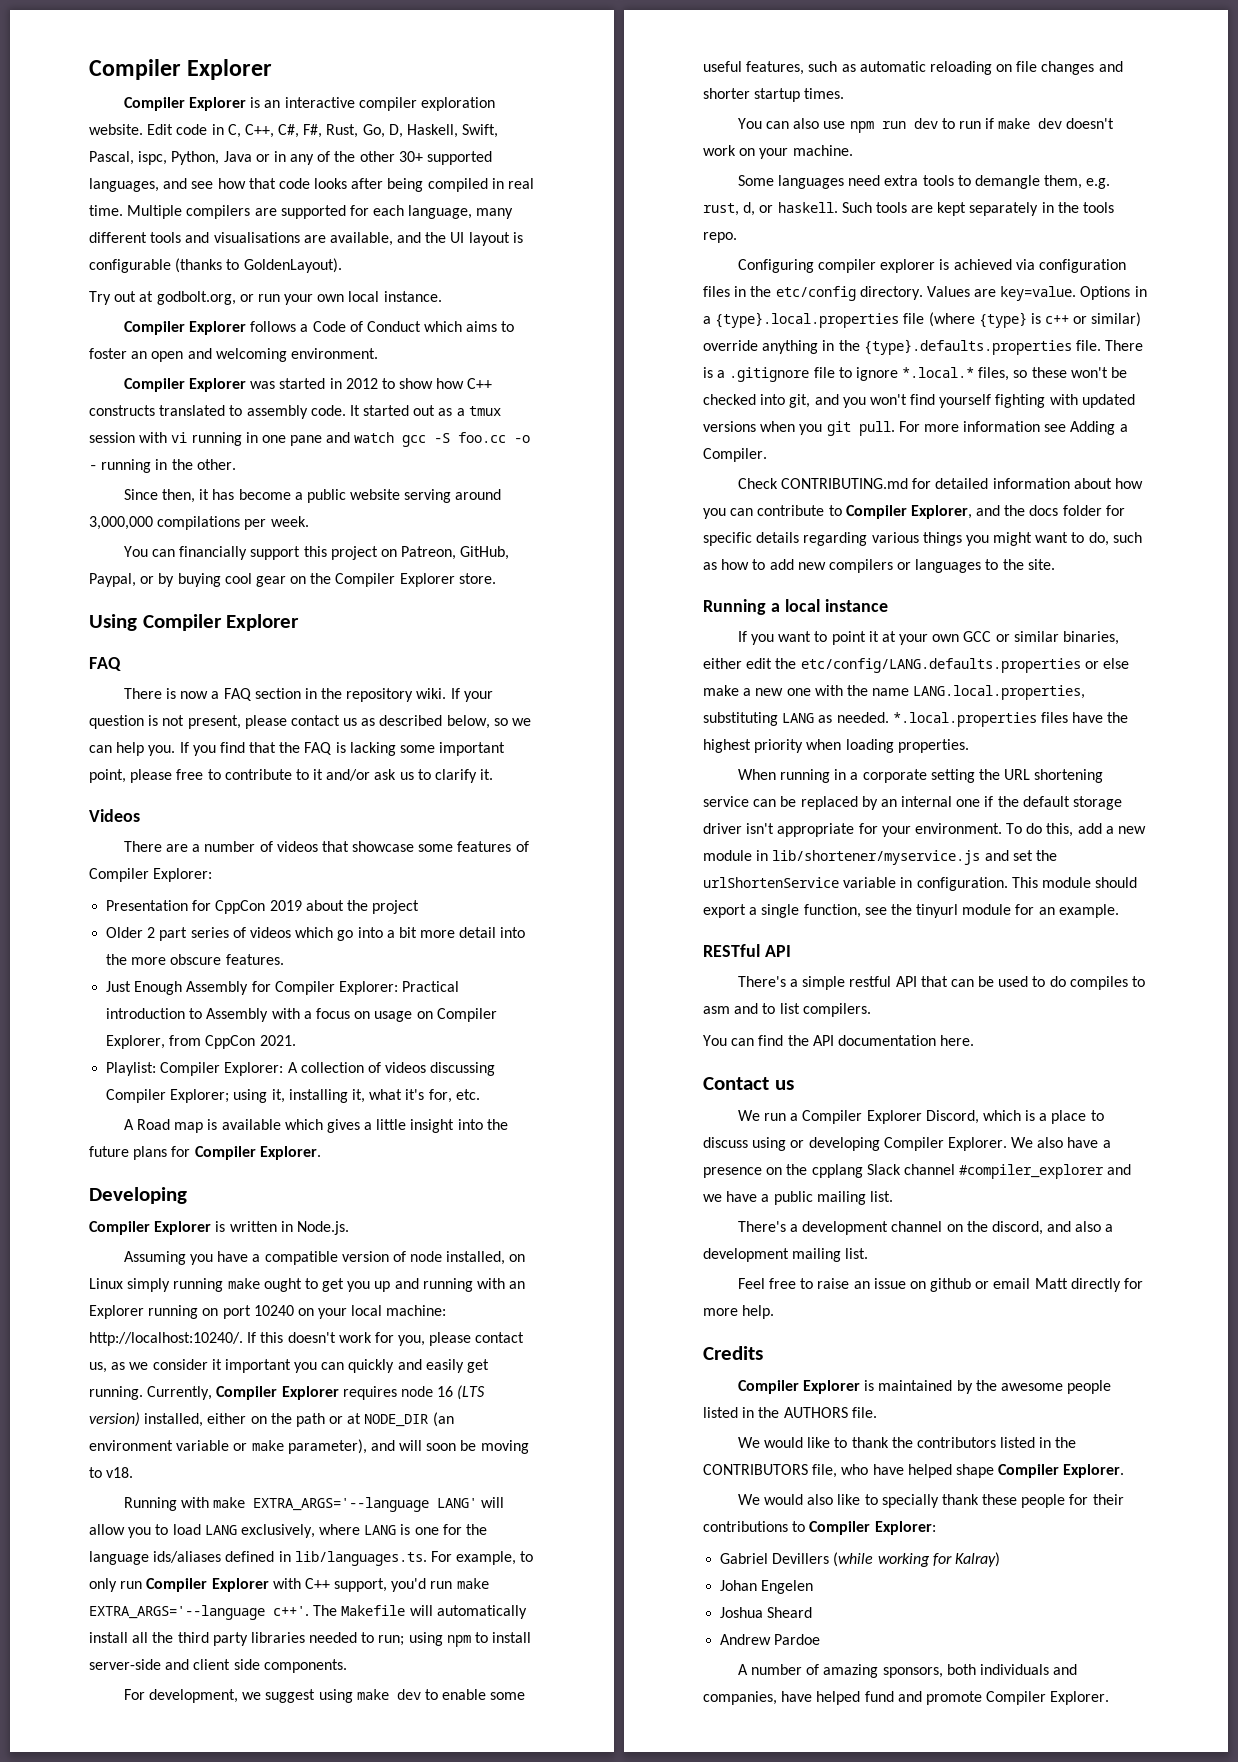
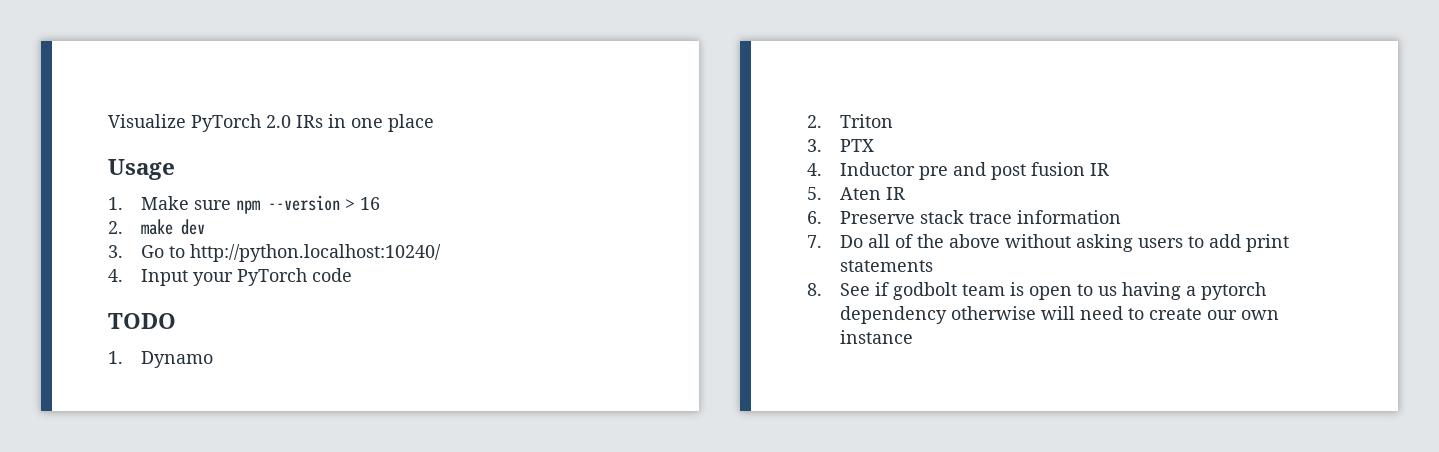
[89,59,273,80] [123,97,495,111] [89,124,499,138] [89,151,493,165] [89,178,535,192] [89,205,514,219] [89,232,523,246] [89,258,342,273] [89,291,442,305] [123,321,515,335] [89,348,378,362] [123,378,493,392] [89,405,501,419] [89,432,531,447] [89,459,236,473] [123,489,502,503] [89,516,309,530] [123,546,510,560] [89,573,496,587] [89,614,300,631] [89,657,121,671] [123,688,493,702] [89,715,532,729] [89,742,506,756] [89,769,494,783] [89,809,140,822] [123,841,529,852] [89,868,213,882] [106,900,420,914] [106,927,526,941] [106,954,284,965] [106,981,460,995] [106,1008,497,1022] [106,1035,296,1049] [106,1062,496,1076] [106,1089,480,1103] [123,1119,508,1133] [89,1146,321,1160] [89,1187,187,1204] [89,1221,349,1235] [123,1251,526,1265] [89,1278,526,1292] [89,1305,447,1319] [89,1332,525,1346] [89,1359,490,1373] [89,1385,486,1400] [89,1412,454,1427] [89,1439,529,1454] [89,1467,134,1478] [123,1497,505,1512] [89,1524,488,1538] [89,1551,534,1566] [89,1578,489,1592] [89,1605,527,1620] [89,1632,532,1647] [89,1659,347,1673] [123,1689,526,1703] [703,61,1123,75] [703,88,845,102] [737,118,1115,133] [703,145,853,159] [737,175,1111,189] [703,202,1115,216] [703,232,737,243] [737,259,1126,273] [703,286,1147,301] [703,312,1142,328] [703,339,1144,355] [703,367,1128,382] [703,394,1135,408] [703,421,1128,436] [703,448,767,462] [737,478,1143,489] [703,505,1125,519] [703,532,1142,546] [703,559,1055,573] [703,599,888,615] [737,631,1120,645] [703,658,1129,673] [703,685,1086,700] [703,712,1129,727] [703,739,969,753] [737,769,1104,783] [703,796,1123,810] [703,823,1147,837] [703,850,1057,865] [703,877,1138,891] [703,904,1119,918] [703,944,791,957] [737,976,1146,990] [703,1003,871,1017] [703,1035,975,1046] [703,1077,794,1090] [737,1110,1104,1124] [703,1137,1111,1151] [703,1164,1132,1179] [703,1191,893,1205] [737,1221,1114,1235] [703,1248,869,1262] [737,1278,1144,1292] [703,1305,775,1319] [703,1346,763,1360] [737,1380,1112,1394] [703,1407,877,1418] [737,1437,1077,1448] [703,1464,1125,1478] [737,1494,1124,1508] [703,1521,936,1535] [720,1552,1000,1567] [720,1580,814,1594] [720,1607,813,1618] [720,1634,821,1645] [737,1664,1078,1678] [703,1691,1110,1705] Compiler Explorer // Compiler Explorer is an interactive compiler exploration website. Edit code in C, C++, C#, F#, Rust, Go, D, Haskell, Swift, Pascal, ispc, Python, Java or in any of the other 30+ supported languages, and see how that code looks after being compiled in real time. Multiple compilers are supported for each language, many different tools and visualisations are available, and the UI layout is configurable (thanks to GoldenLayout). // Try out at godbolt.org, or run your own local instance. // Compiler Explorer follows a Code of Conduct which aims to foster an open and welcoming environment. // Compiler Explorer was started in 2012 to show how C++ constructs translated to assembly code. It started out as a tmux session with vi running in one pane and watch gcc -S foo.cc -o - running in the other. // Since then, it has become a public website serving around 3,000,000 compilations per week. // You can financially support this project on Patreon, GitHub, Paypal, or by buying cool gear on the Compiler Explorer store. // Using Compiler Explorer // FAQ // There is now a FAQ section in the repository wiki. If your question is not present, please contact us as described below, so we can help you. If you find that the FAQ is lacking some important point, please free to contribute to it and/or ask us to clarify it. // Videos // There are a number of videos that showcase some features of Compiler Explorer: // Presentation for CppCon 2019 about the project // Older 2 part series of videos which go into a bit more detail into the more obscure features. // Just Enough Assembly for Compiler Explorer: Practical introduction to Assembly with a focus on usage on Compiler Explorer, from CppCon 2021. // Playlist: Compiler Explorer: A collection of videos discussing Compiler Explorer; using it, installing it, what it's for, etc. // A Road map is available which gives a little insight into the future plans for Compiler Explorer. // Developing // Compiler Explorer is written in Node.js. // Assuming you have a compatible version of node installed, on Linux simply running make ought to get you up and running with an Explorer running on port 10240 on your local machine: http://localhost:10240/. If this doesn't work for you, please contact us, as we consider it important you can quickly and easily get running. Currently, Compiler Explorer requires node 16 (LTS version) installed, either on the path or at NODE_DIR (an environment variable or make parameter), and will soon be moving to v18. // Running with make EXTRA_ARGS='--language LANG' will allow you to load LANG exclusively, where LANG is one for the language ids/aliases defined in lib/languages.ts. For example, to only run Compiler Explorer with C++ support, you'd run make EXTRA_ARGS='--language c++'. The Makefile will automatically install all the third party libraries needed to run; using npm to install server-side and client side components. // For development, we suggest using make dev to enable some useful features, such as automatic reloading on file changes and shorter startup times. // You can also use npm run dev to run if make dev doesn't work on your machine. // Some languages need extra tools to demangle them, e.g. rust, d, or haskell. Such tools are kept separately in the tools repo. // Configuring compiler explorer is achieved via configuration files in the etc/config directory. Values are key=value. Options in a {type}.local.properties file (where {type} is c++ or similar) override anything in the {type}.defaults.properties file. There is a .gitignore file to ignore *.local.* files, so these won't be checked into git, and you won't find yourself fighting with updated versions when you git pull. For more information see Adding a Compiler. // Check CONTRIBUTING.md for detailed information about how you can contribute to Compiler Explorer, and the docs folder for specific details regarding various things you might want to do, such as how to add new compilers or languages to the site. // Running a local instance // If you want to point it at your own GCC or similar binaries, either edit the etc/config/LANG.defaults.properties or else make a new one with the name LANG.local.properties, substituting LANG as needed. *.local.properties files have the highest priority when loading properties. // When running in a corporate setting the URL shortening service can be replaced by an internal one if the default storage driver isn't appropriate for your environment. To do this, add a new module in lib/shortener/myservice.js and set the urlShortenService variable in configuration. This module should export a single function, see the tinyurl module for an example. // RESTful API // There's a simple restful API that can be used to do compiles to asm and to list compilers. // You can find the API documentation here. // Contact us // We run a Compiler Explorer Discord, which is a place to discuss using or developing Compiler Explorer. We also have a presence on the cpplang Slack channel #compiler_explorer and we have a public mailing list. // There's a development channel on the discord, and also a development mailing list. // Feel free to raise an issue on github or email Matt directly for more help. // Credits // Compiler Explorer is maintained by the awesome people listed in the AUTHORS file. // We would like to thank the contributors listed in the CONTRIBUTORS file, who have helped shape Compiler Explorer. // We would also like to specially thank these people for their contributions to Compiler Explorer: // Gabriel Devillers (while working for Kalray) // Johan Engelen // Joshua Sheard // Andrew Pardoe // A number of amazing sponsors, both individuals and companies, have helped fund and promote Compiler Explorer. -> [108,114,434,132] [108,159,175,180] [108,195,380,214] [108,219,205,235] [108,244,441,262] [108,268,352,286] [108,313,176,329] [108,351,213,368] [807,114,893,128] [807,139,874,152] [807,162,1109,180] [807,187,905,200] [807,210,1121,224] [807,234,1289,252] [839,260,933,272] [807,282,1266,300] [839,306,1279,324] [839,330,913,344] Visualize PyTorch 2.0 IRs in one place // Usage // 1. Make sure npm --version > 16 // 2. make dev // 3. Go to http://python.localhost:10240/ // 4. Input your PyTorch code // TODO // 1. Dynamo // 2. Triton // 3. PTX // 4. Inductor pre and post fusion IR // 5. Aten IR // 6. Preserve stack trace information // 7. Do all of the above without asking users to add print statements // 8. See if godbolt team is open to us having a pytorch dependency otherwise will need to create our own instance

